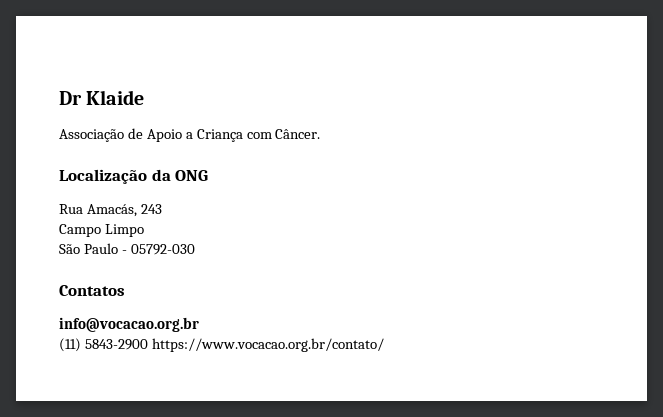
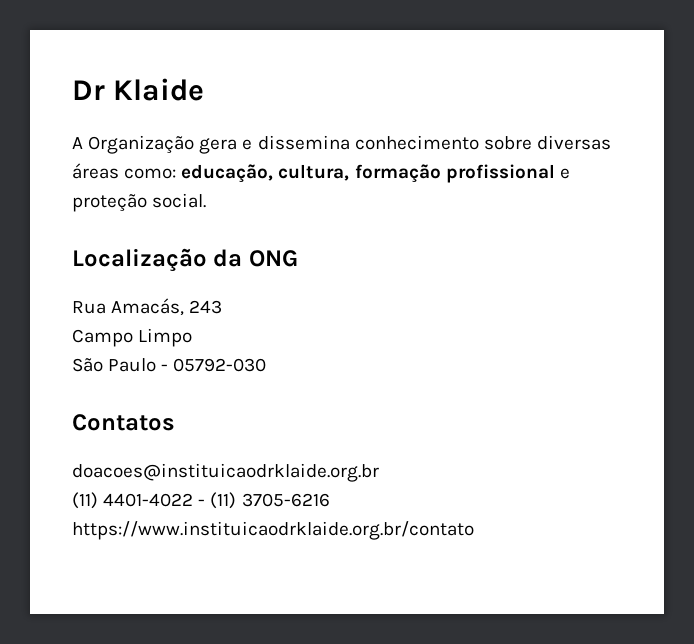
[59,128,321,142] Associação de Apoio a Criança com Câncer. -> [72,135,611,154] [72,163,570,183] [72,193,207,212] A Organização gera e dissemina conhecimento sobre diversas áreas como: educação, cultura, formação profissional e proteção social.
[59,317,199,332] [59,338,384,352] info@vocacao.org.br // (11) 5843-2900 https://www.vocacao.org.br/contato/ -> [72,463,379,482] [72,492,330,509] [72,521,474,540] doacoes@instituicaodrklaide.org.br // (11) 4401-4022 - (11) 3705-6216 https://www.instituicaodrklaide.org.br/contato

